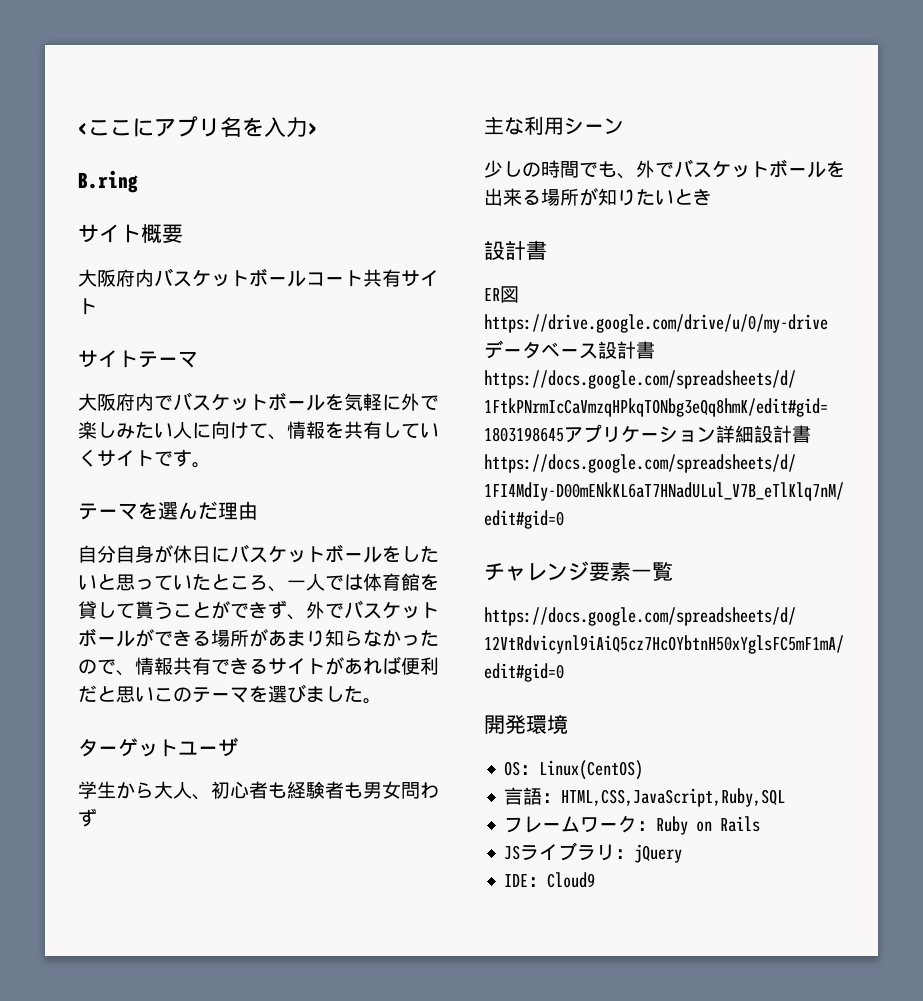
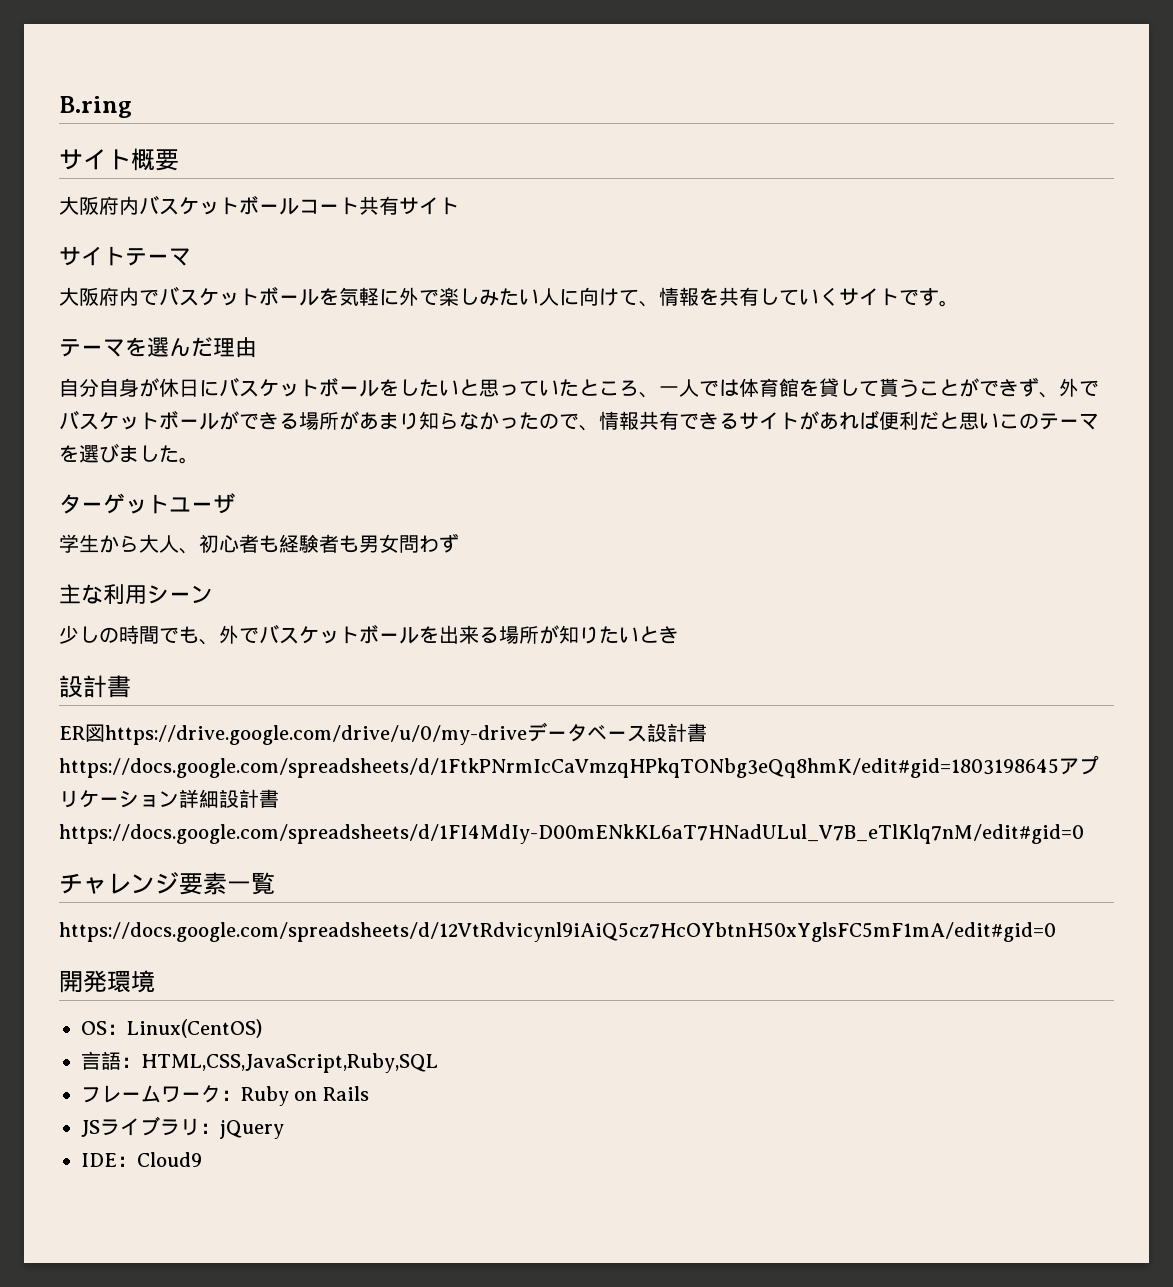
[78,116,318,138] <ここにアプリ名を入力> // -> (59, 107) none

